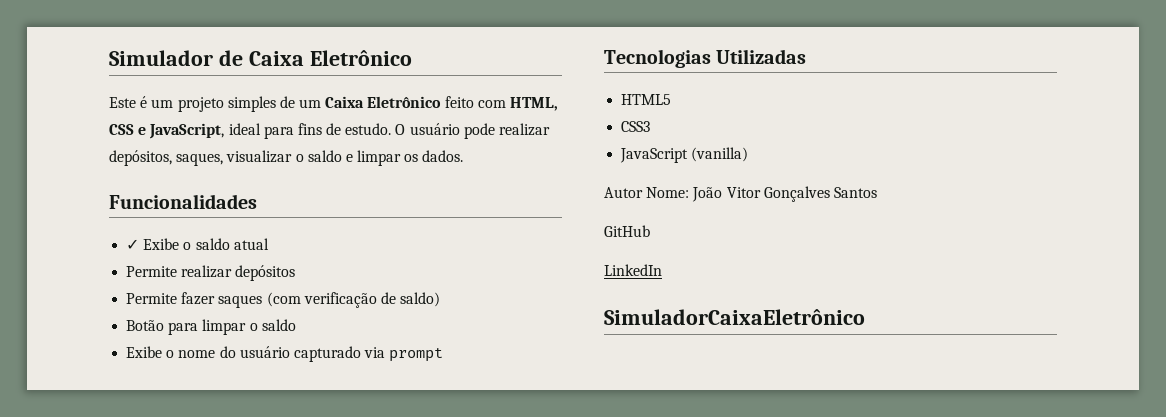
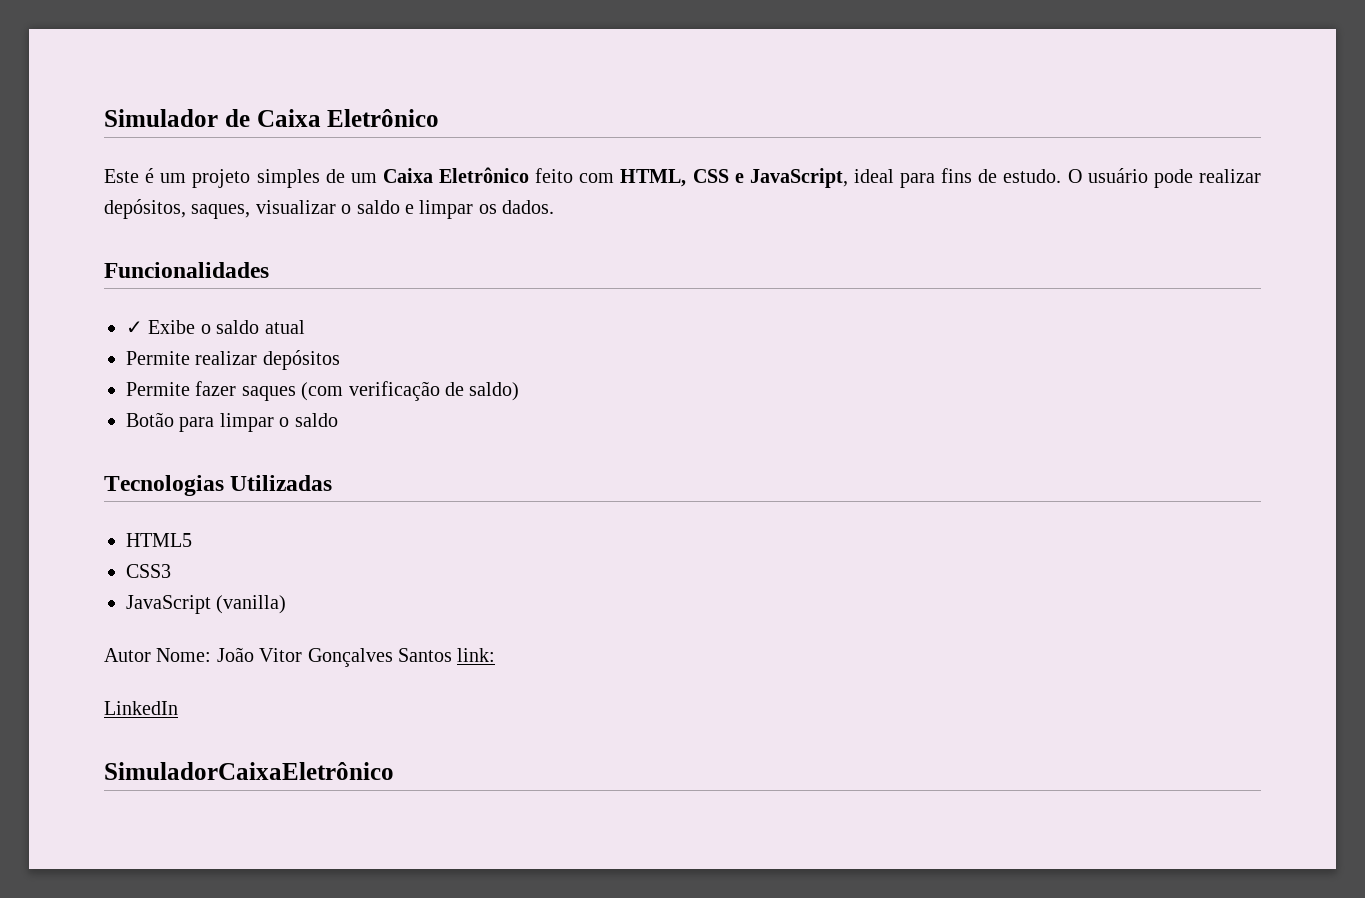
[126,346,444,362] // Exibe o nome do usuário capturado via prompt -> (338, 420) none
[604,225,650,237] // GitHub -> [457,648,496,662] link:

